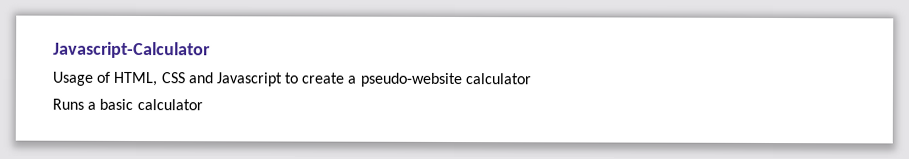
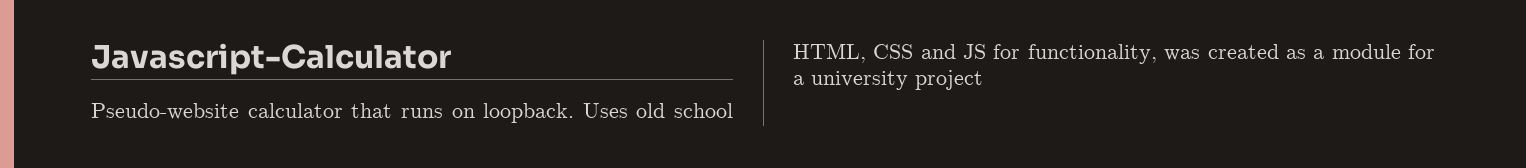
[52,71,532,88] [52,98,203,111] Usage of HTML, CSS and Javascript to create a pseudo-website calculator // Runs a basic calculator -> [91,103,733,123] [793,43,1435,64] [793,70,983,90] Pseudo-website calculator that runs on loopback. Uses old school HTML, CSS and JS for functionality, was created as a module for a university project

